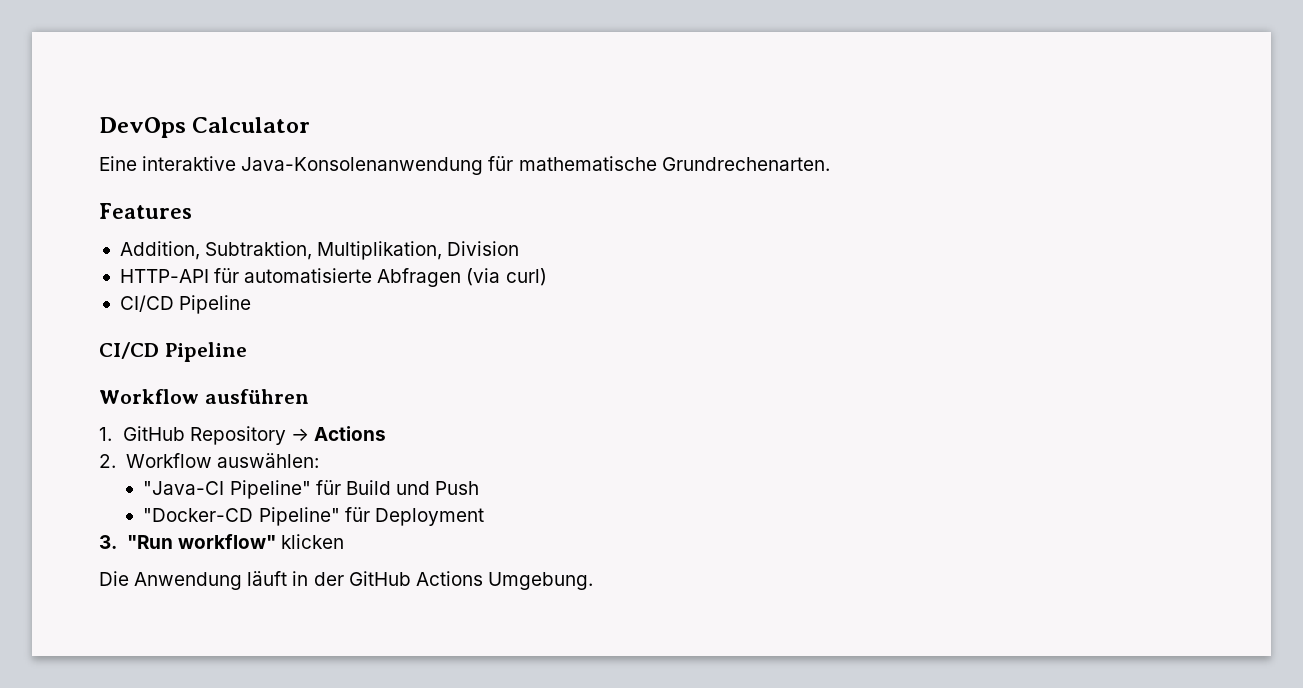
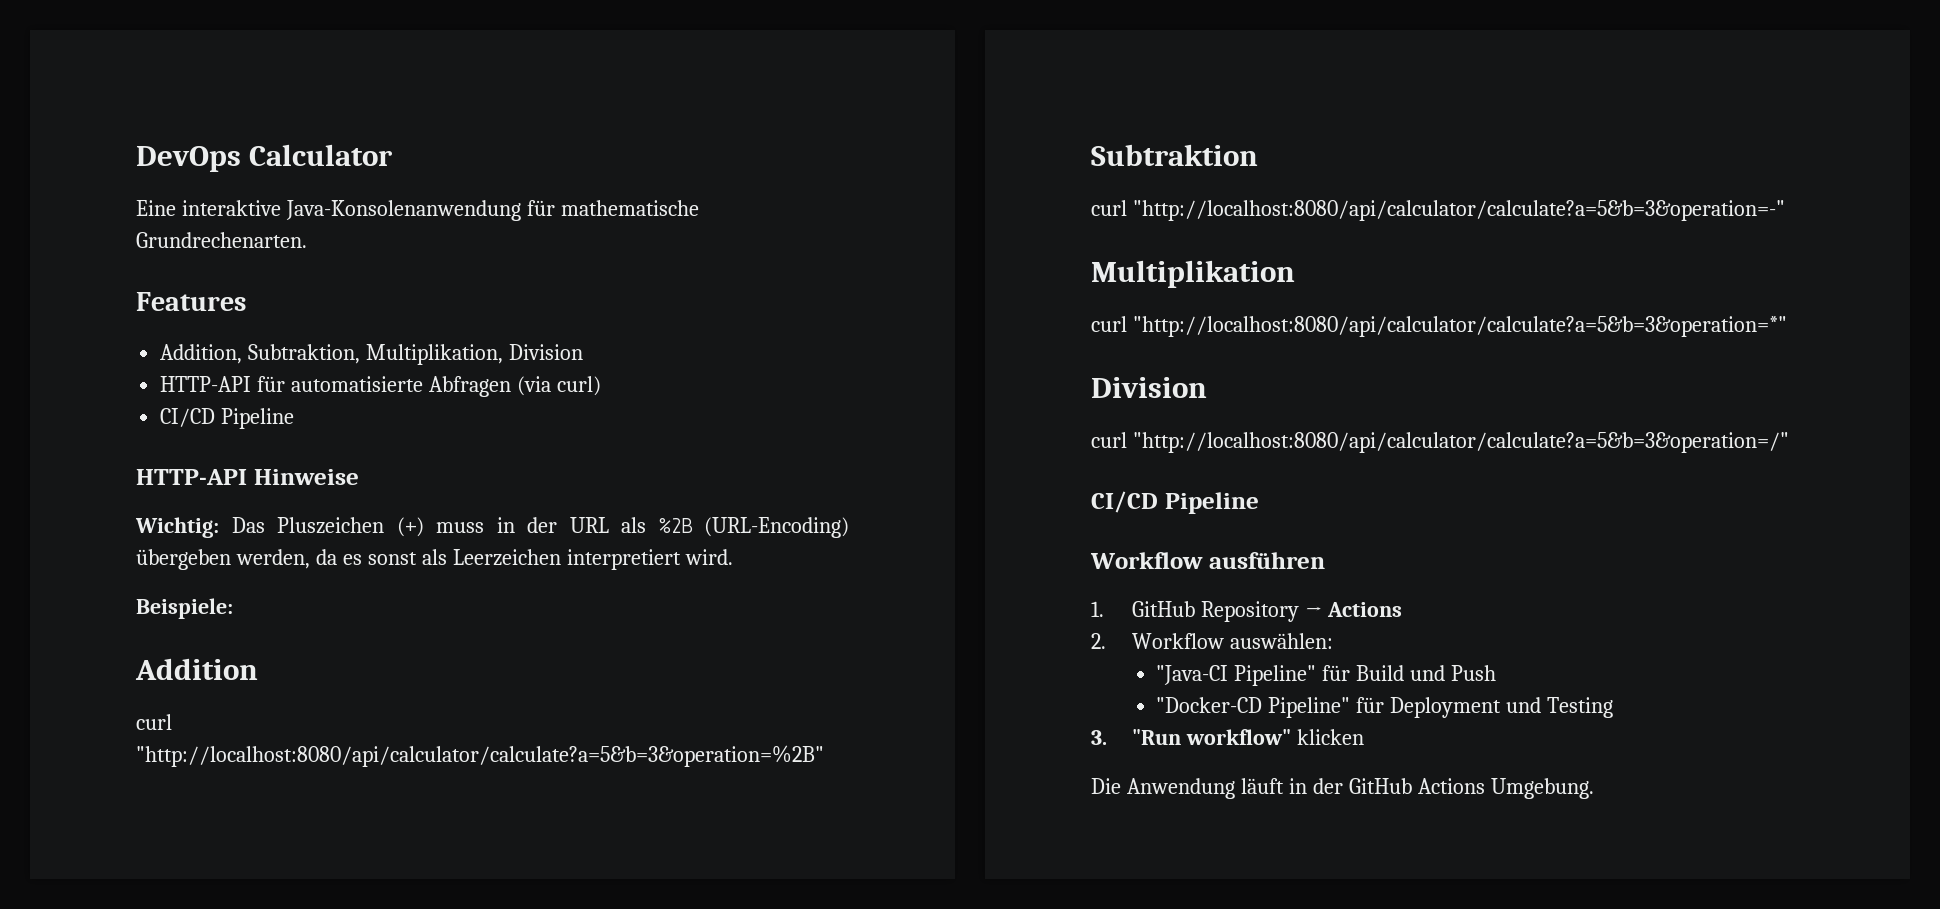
(252, 304) none -> [136,469,359,485] [135,517,849,538] [136,549,733,570] [136,598,233,619] [135,658,258,680] [136,714,172,730] [136,745,824,767] [1091,144,1258,166] [1091,200,1785,221] [1091,260,1295,288] [1091,316,1787,337] [1091,377,1207,398] [1091,432,1789,453] // HTTP-API Hinweise // Wichtig: Das Pluszeichen (+) muss in der URL als %2B (URL-Encoding) übergeben werden, da es sonst als Leerzeichen interpretiert wird. // Beispiele: // Addition // curl "http://localhost:8080/api/calculator/calculate?a=5&b=3&operation=%2B" // Subtraktion // curl "http://localhost:8080/api/calculator/calculate?a=5&b=3&operation=-" // Multiplikation // curl "http://localhost:8080/api/calculator/calculate?a=5&b=3&operation=*" // Division // curl "http://localhost:8080/api/calculator/calculate?a=5&b=3&operation=/"
(484, 517) none -> [1506,697,1614,718] und Testing

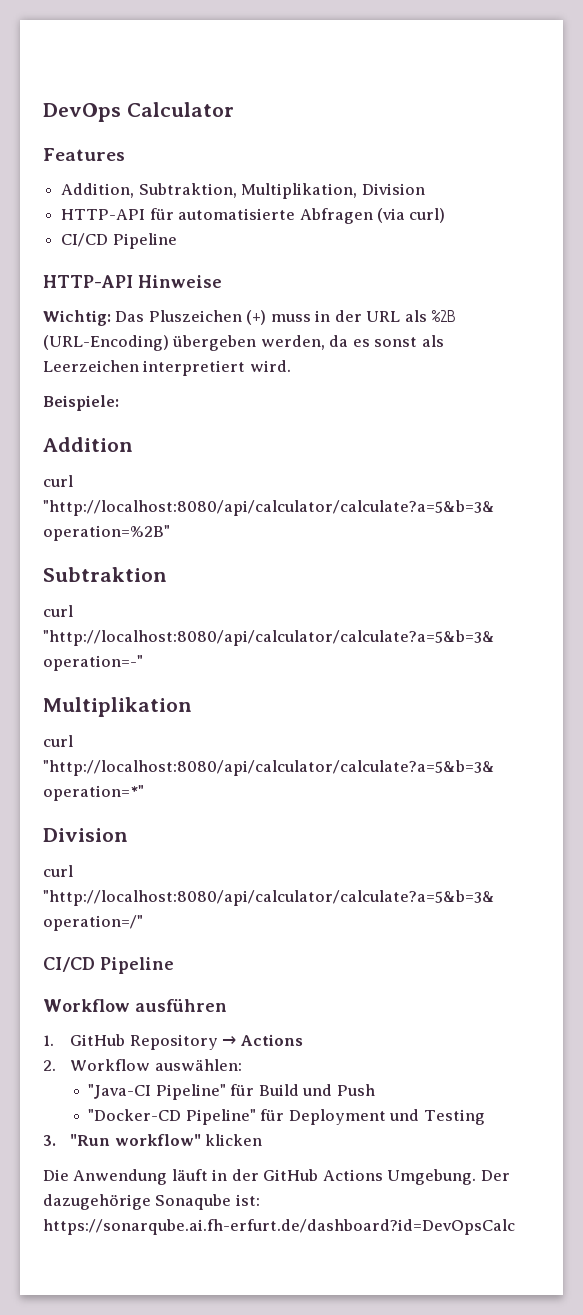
[136,200,699,221] [136,232,307,248] // Eine interaktive Java-Konsolenanwendung für mathematische Grundrechenarten. -> (234, 109) none
(1594, 788) none -> [480,1170,510,1181] [43,1194,260,1210] [43,1219,515,1235] Der dazugehörige Sonaqube ist: https://sonarqube.ai.fh-erfurt.de/dashboard?id=DevOpsCalc

